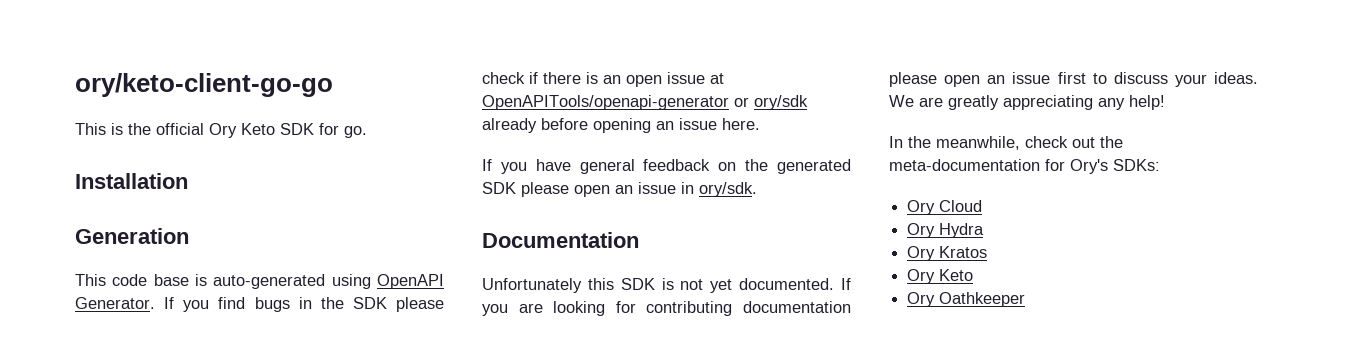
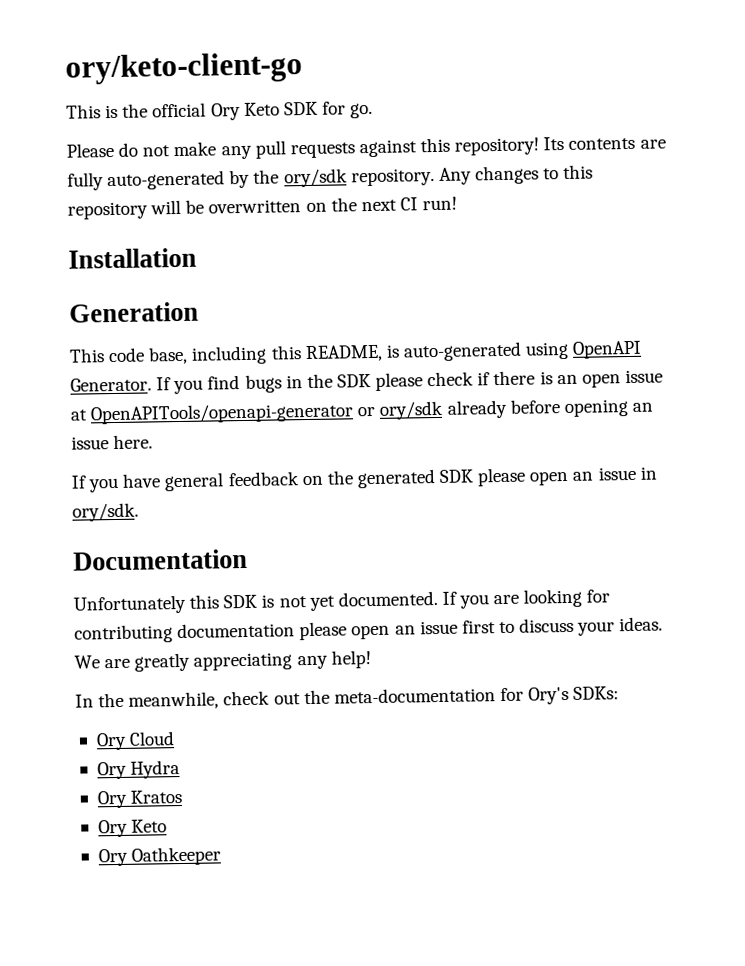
[75,73,333,97] ory/keto-client-go-go -> [65,52,303,85] ory/keto-client-go
(367, 132) none -> [66,136,666,160] [67,164,594,191] [67,196,458,220] // Please do not make any pull requests against this repository! Its contents are fully auto-generated by the ory/sdk repository. Any changes to this repository will be overwritten on the next CI run!
[153,274,189,286] base -> [148,344,383,365] base, including this README,

